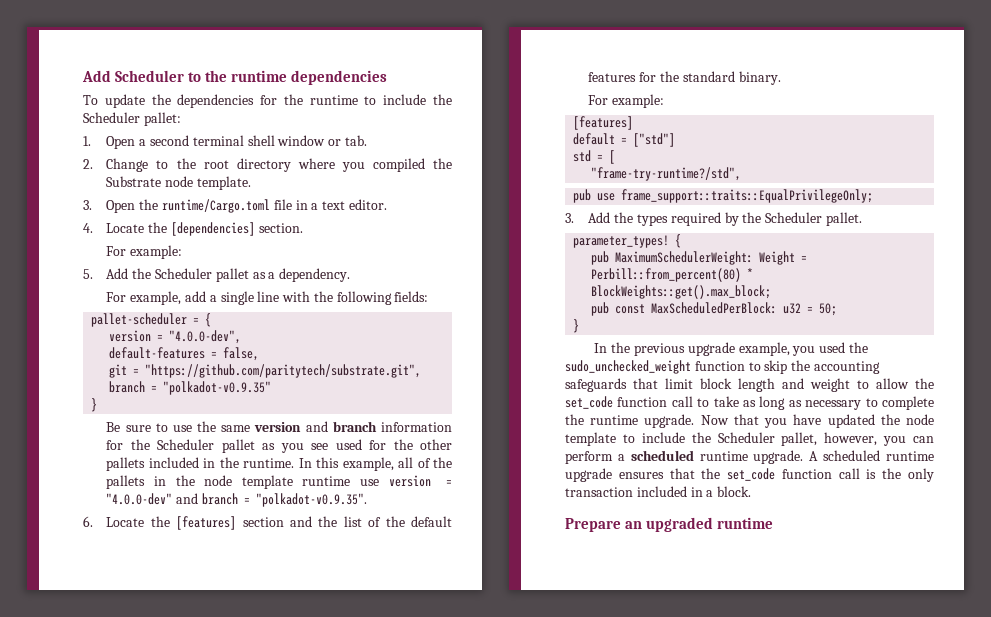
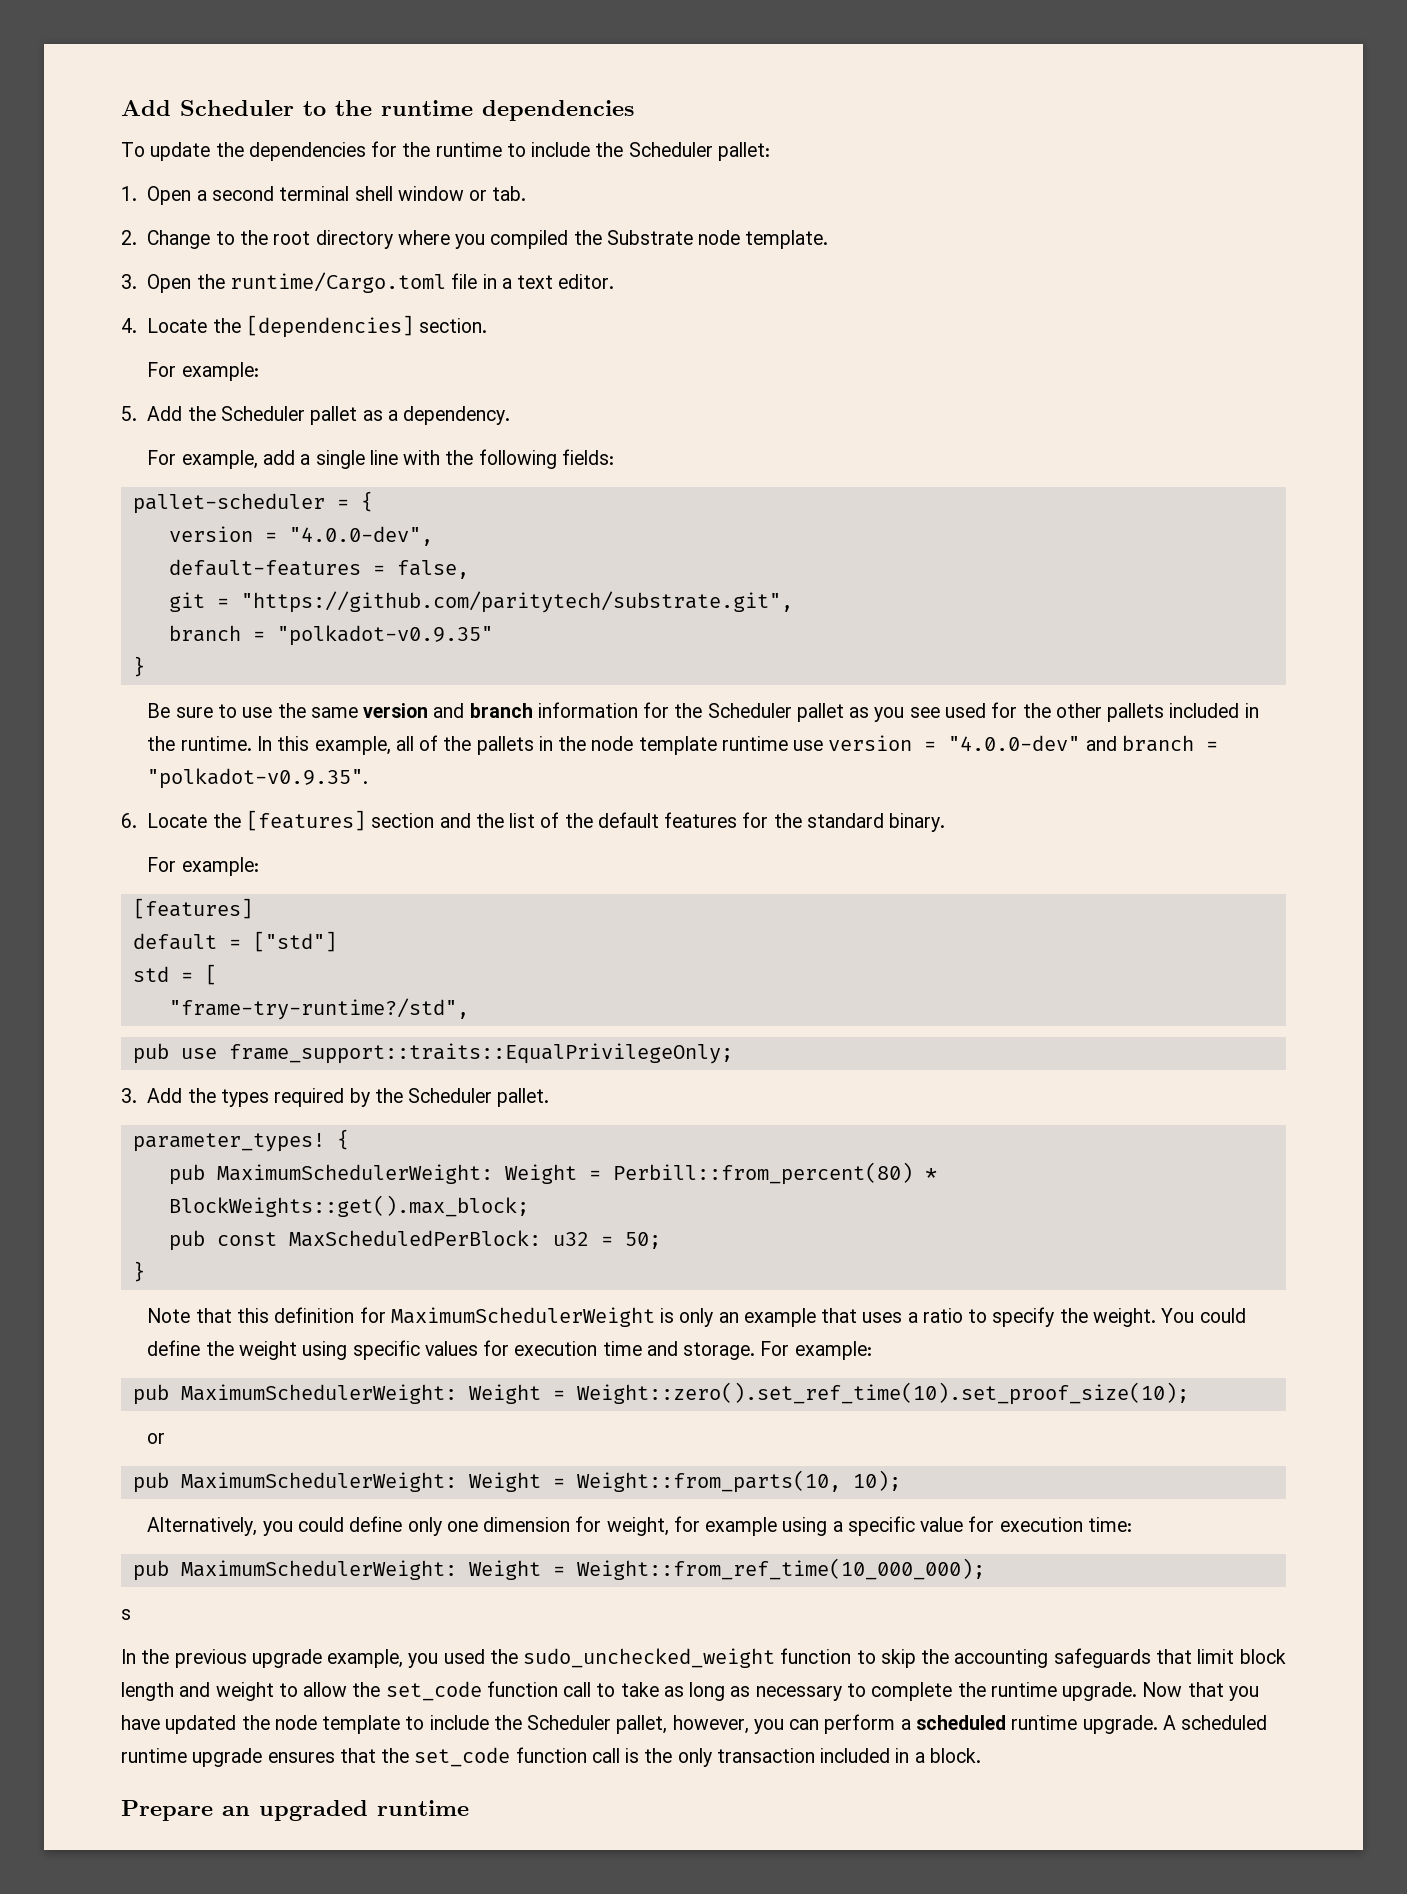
(580, 326) none -> [147,1307,1246,1327] [147,1340,872,1360] [132,1382,1189,1405] [147,1433,166,1444] [132,1470,901,1493] [147,1516,1132,1536] [132,1558,985,1581] [121,1609,131,1620] // Note that this definition for MaximumSchedulerWeight is only an example that uses a ratio to specify the weight. You could define the weight using specific values for execution time and storage. For example: // pub MaximumSchedulerWeight: Weight = Weight::zero().set_ref_time(10).set_proof_size(10); // or // pub MaximumSchedulerWeight: Weight = Weight::from_parts(10, 10); // Alternatively, you could define only one dimension for weight, for example using a specific value for execution time: // pub MaximumSchedulerWeight: Weight = Weight::from_ref_time(10_000_000); // s

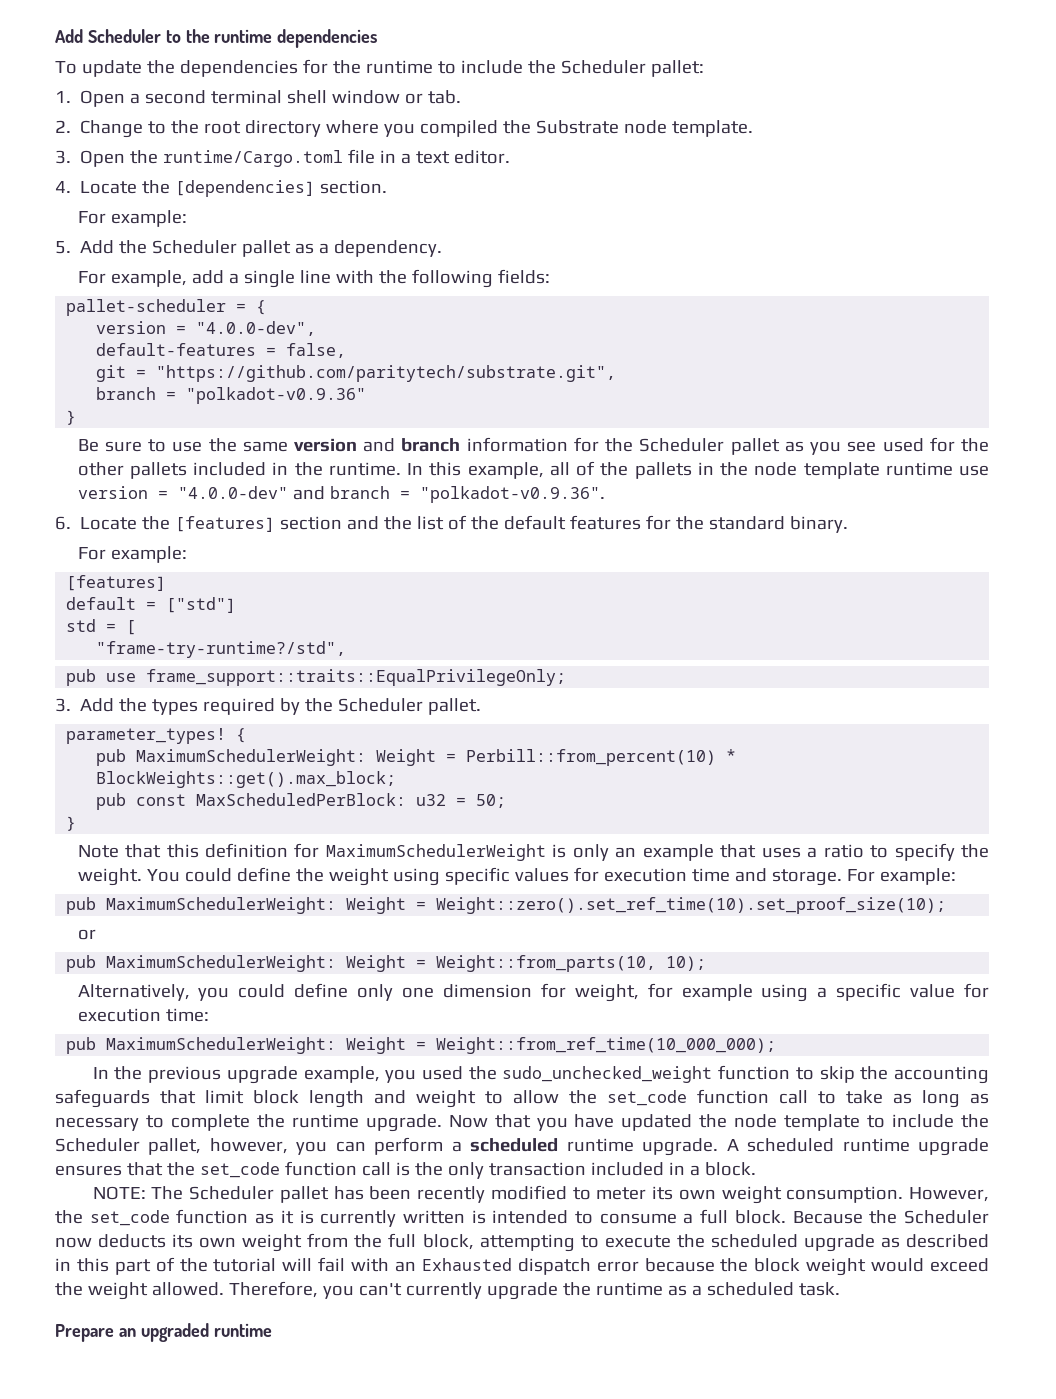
[276,625,493,646] "polkadot-v0.9.35" -> [186,387,367,404] "polkadot-v0.9.36"
[147,768,369,789] "polkadot-v0.9.35". -> [419,486,605,503] "polkadot-v0.9.36".
[612,1162,913,1185] Perbill::from_percent(80) -> [466,749,717,766] Perbill::from_percent(10)
[121,1609,131,1620] // s -> (777, 1045) none
(981, 1755) none -> [92,1185,990,1204] [55,1209,990,1227] [55,1233,989,1252] [55,1257,990,1276] [55,1281,840,1300] // NOTE: The Scheduler pallet has been recently modified to meter its own weight consumption. However, the set_code function as it is currently written is intended to consume a full block. Because the Scheduler now deducts its own weight from the full block, attempting to execute the scheduled upgrade as described in this part of the tutorial will fail with an Exhausted dispatch error because the block weight would exceed the weight allowed. Therefore, you can't currently upgrade the runtime as a scheduled task.

